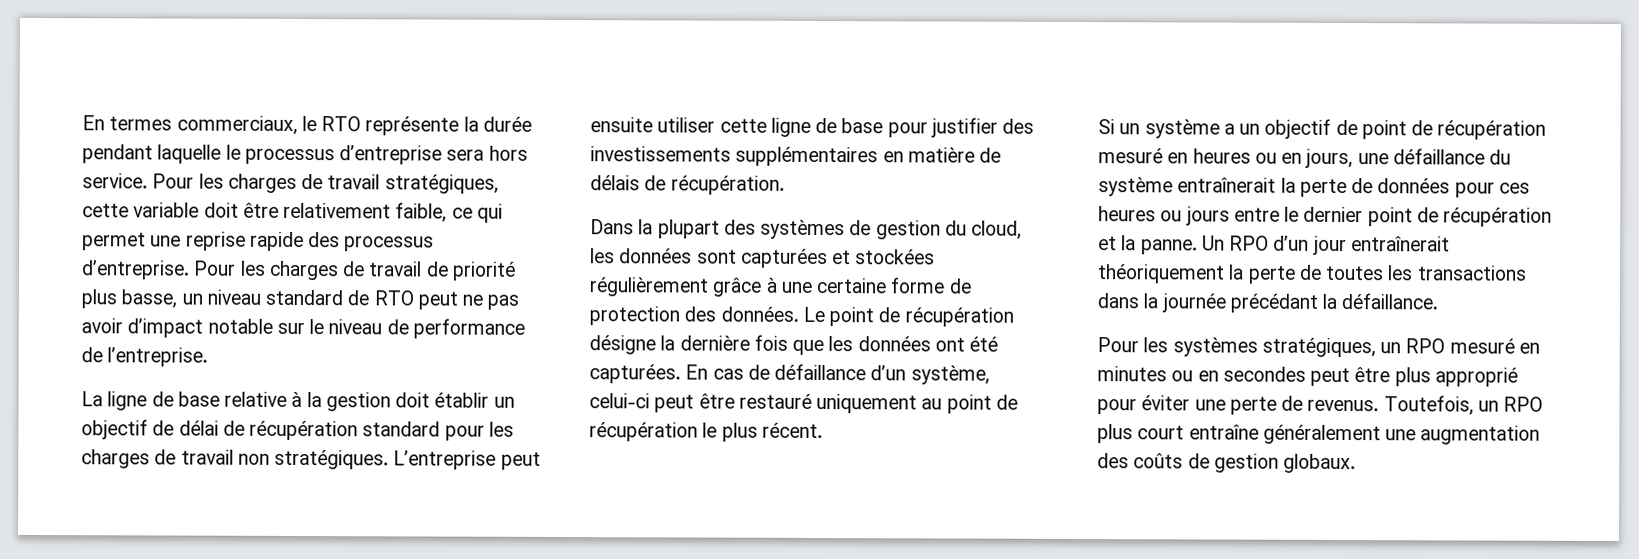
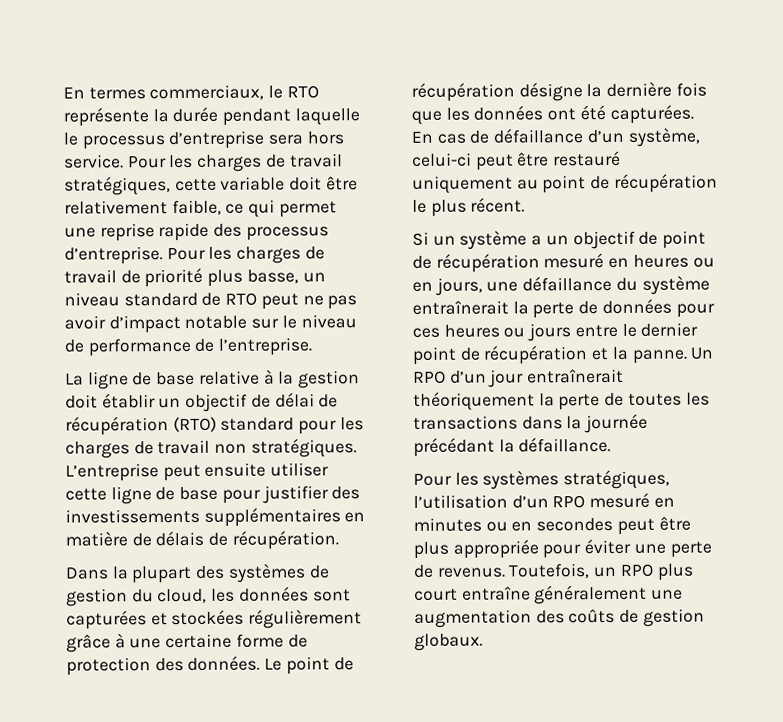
(359, 430) none -> [172,416,217,433] (RTO)
[1380,342,1402,354] un -> [413,494,549,509] l’utilisation d’un
[1434,367,1518,387] approprié -> [452,539,539,559] appropriée

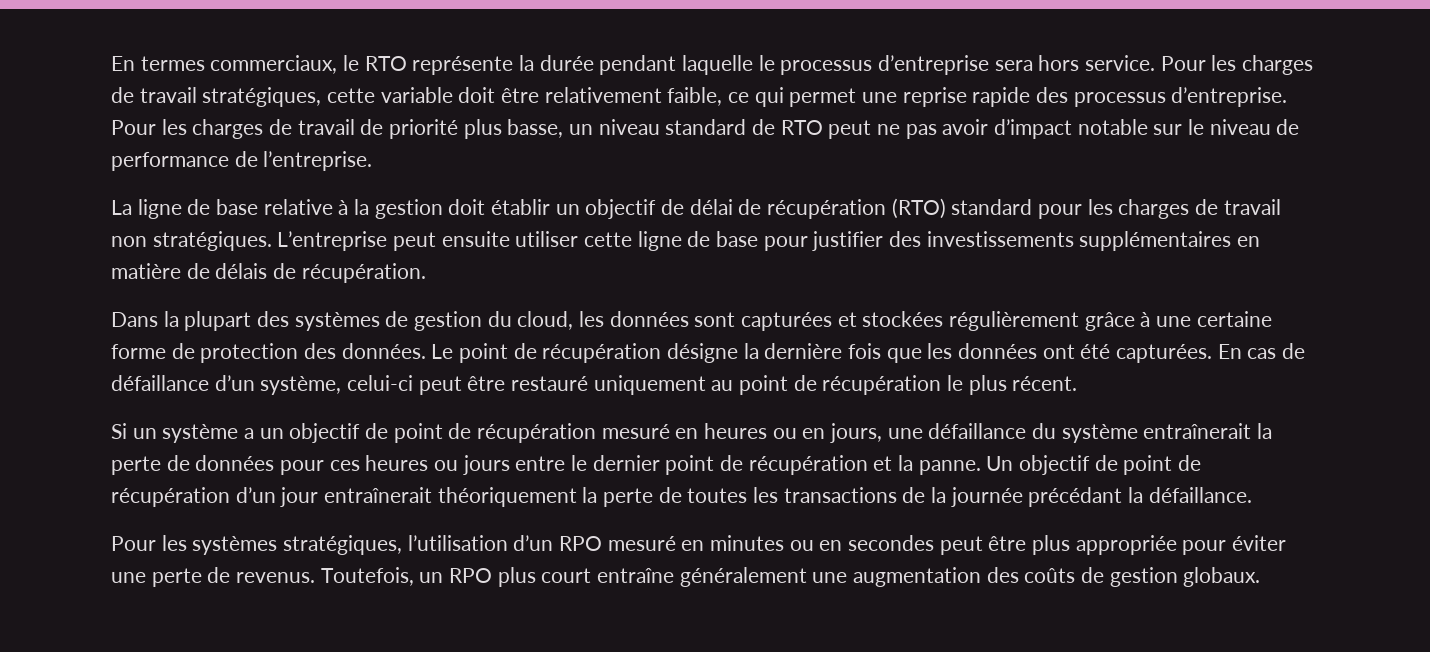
[413,370,446,384] RPO -> [1019,455,1202,475] [111,487,230,507] objectif de point de récupération
[521,416,563,430] dans -> [902,487,926,503] de

